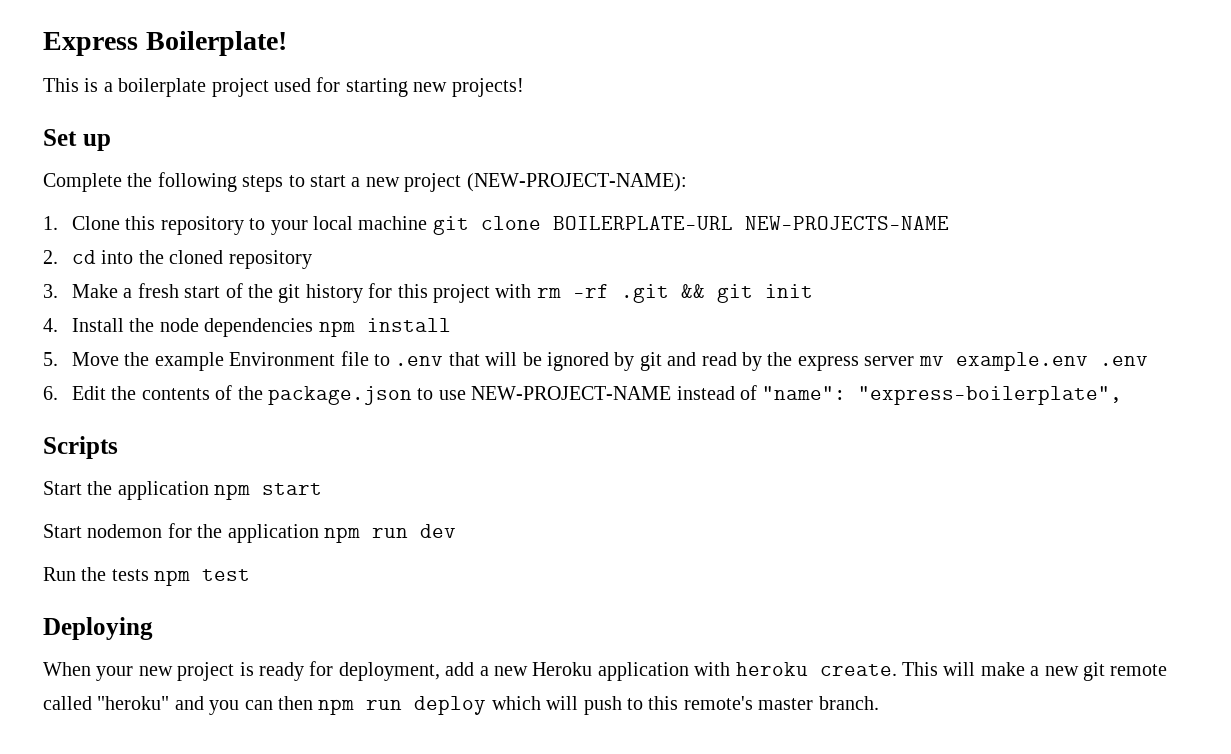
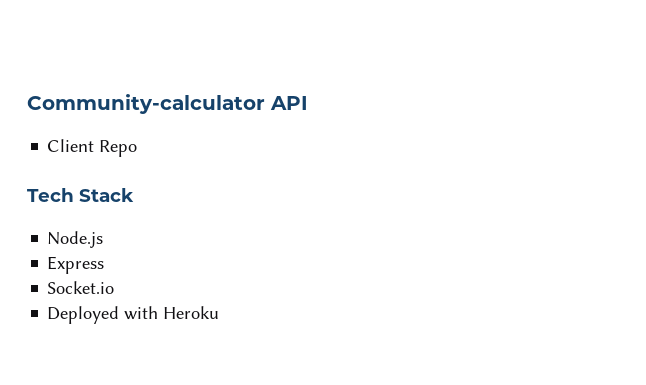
[43,31,287,56] [43,77,524,97] [43,129,111,151] [43,172,687,192] [43,216,949,235] [43,250,312,269] [43,283,813,303] [43,318,451,337] [43,351,1148,371] [43,385,1123,405] [43,436,118,459] [43,481,323,500] [43,523,456,543] [43,567,251,586] [43,617,153,640] [43,661,1168,681] [43,696,879,715] Express Boilerplate! // This is a boilerplate project used for starting new projects! // Set up // Complete the following steps to start a new project (NEW-PROJECT-NAME): // 1. Clone this repository to your local machine git clone BOILERPLATE-URL NEW-PROJECTS-NAME // 2. cd into the cloned repository // 3. Make a fresh start of the git history for this project with rm -rf .git && git init // 4. Install the node dependencies npm install // 5. Move the example Environment file to .env that will be ignored by git and read by the express server mv example.env .env // 6. Edit the contents of the package.json to use NEW-PROJECT-NAME instead of "name": "express-boilerplate", // Scripts // Start the application npm start // Start nodemon for the application npm run dev // Run the tests npm test // Deploying // When your new project is ready for deployment, add a new Heroku application with heroku create. This will make a new git remote called "heroku" and you can then npm run deploy which will push to this remote's master branch. -> [27,94,308,114] [47,139,138,157] [27,188,134,202] [47,231,104,248] [47,256,105,274] [47,281,115,294] [47,306,220,324] Community-calculator API // Client Repo // Tech Stack // Node.js // Express // Socket.io // Deployed with Heroku

